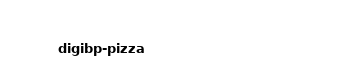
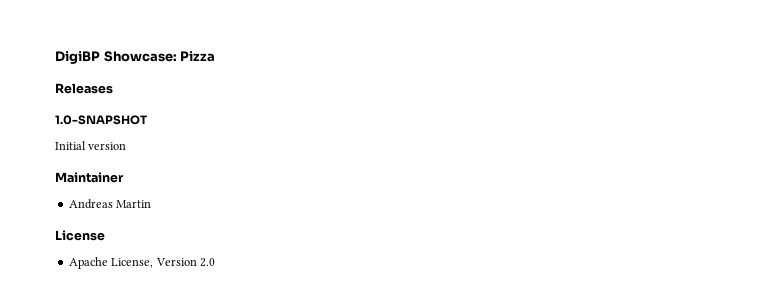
[58,43,145,56] digibp-pizza -> [55,51,216,64] [55,83,113,94] [55,115,147,125] [55,141,127,150] [55,172,124,183] [68,199,152,209] [55,230,105,241] [68,257,215,269] DigiBP Showcase: Pizza // Releases // 1.0-SNAPSHOT // Initial version // Maintainer // Andreas Martin // License // Apache License, Version 2.0

